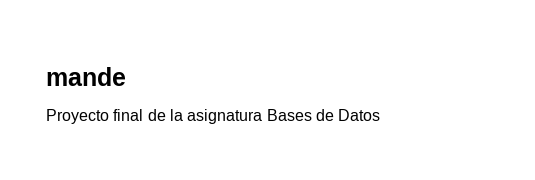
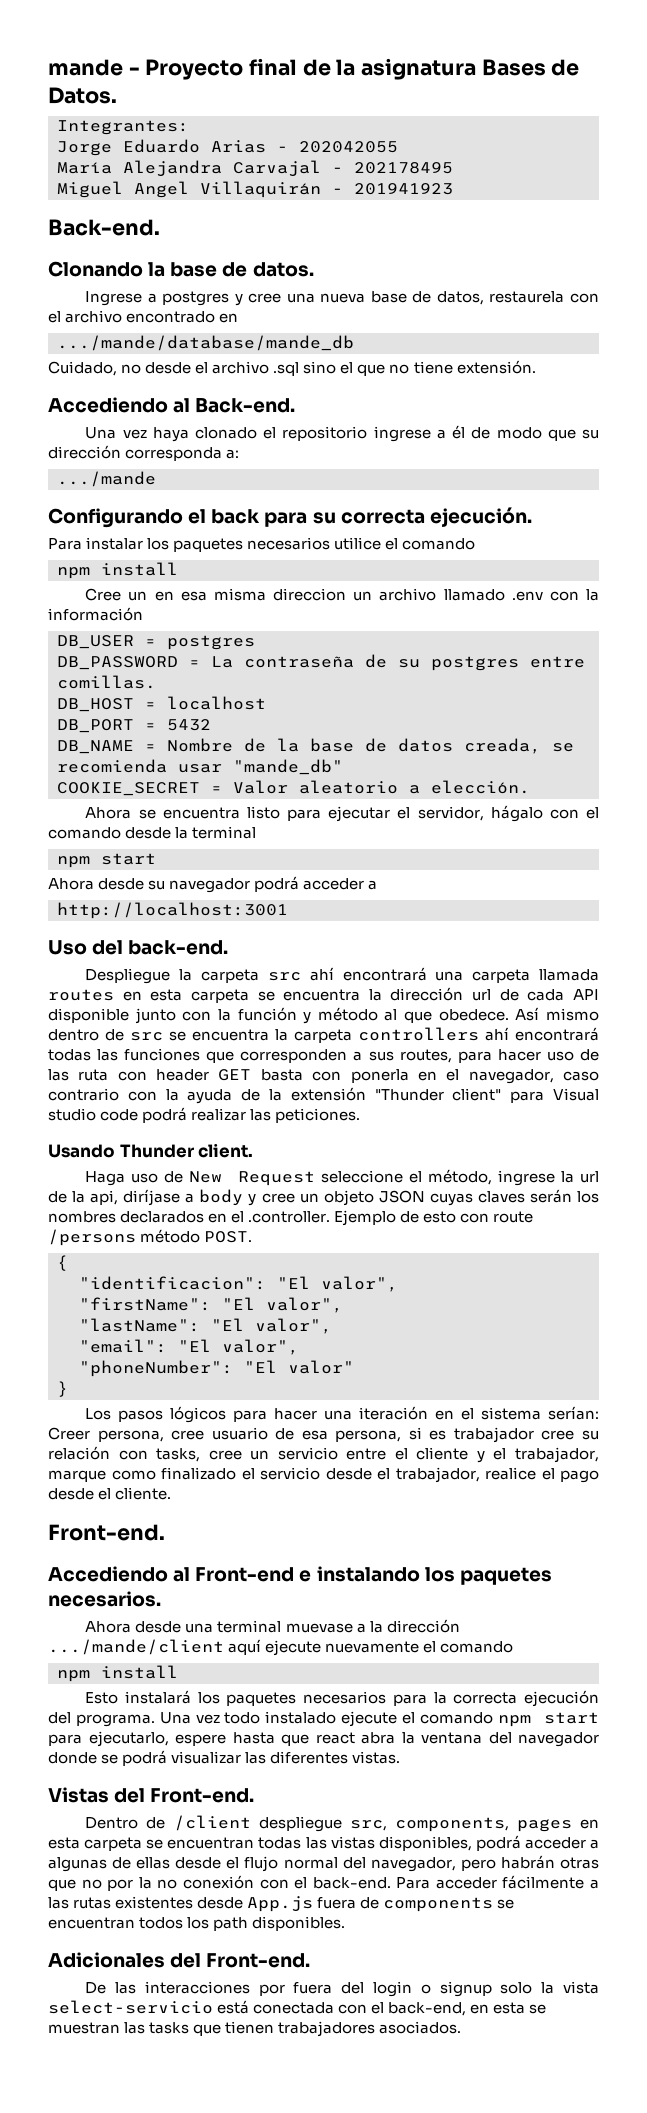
(126, 76) // -> [128,67,140,75] -
[338,109,381,121] Datos -> [48,87,117,104] [57,120,189,135] [57,139,398,156] [57,160,453,177] [57,181,453,198] [48,219,160,236] [48,261,314,277] [85,291,599,306] [48,310,239,323] [57,335,354,351] [48,360,536,376] [48,397,296,413] [85,425,600,442] [48,445,240,461] [57,471,156,487] [48,507,532,528] [48,537,476,552] [57,562,178,579] [85,588,599,601] [48,607,143,621] [57,635,255,650] [57,654,585,671] [57,675,156,689] [57,696,266,712] [57,719,211,733] [57,738,574,754] [57,759,343,775] [57,780,530,796] [85,805,599,822] [48,826,257,839] [57,853,156,868] [48,876,378,893] [57,902,288,919] [48,940,229,955] [85,967,599,984] [48,987,599,1003] [48,1007,599,1024] [48,1027,599,1043] [48,1048,600,1063] [48,1069,600,1084] [48,1087,600,1104] [48,1107,361,1123] [48,1143,254,1158] [85,1169,600,1186] [48,1189,599,1206] [48,1210,534,1226] [48,1229,253,1246] [57,1255,68,1271] [79,1276,398,1292] [79,1297,343,1313] [79,1318,332,1334] [79,1339,299,1355] [79,1360,354,1377] [57,1381,68,1397] [85,1406,599,1423] [48,1427,599,1443] [48,1446,600,1463] [48,1467,599,1483] [48,1487,172,1500] [48,1524,165,1541] [48,1566,552,1585] [48,1591,161,1607] [85,1619,460,1633] [48,1639,514,1656] [57,1665,178,1682] [85,1690,599,1707] [48,1711,600,1727] [48,1731,599,1747] [48,1750,401,1766] [48,1787,255,1803] [85,1815,600,1832] [48,1835,600,1851] [48,1855,600,1872] [48,1875,599,1891] [48,1896,515,1912] [48,1916,346,1931] [48,1952,311,1968] [85,1981,600,1997] [48,2000,547,2016] [48,2021,462,2037] Datos. // Integrantes: // Jorge Eduardo Arias - 202042055 // María Alejandra Carvajal - 202178495 // Miguel Angel Villaquirán - 201941923 // Back-end. // Clonando la base de datos. // Ingrese a postgres y cree una nueva base de datos, restaurela con el archivo encontrado en // .../mande/database/mande_db // Cuidado, no desde el archivo .sql sino el que no tiene extensión. // Accediendo al Back-end. // Una vez haya clonado el repositorio ingrese a él de modo que su dirección corresponda a: // .../mande // Configurando el back para su correcta ejecución. // Para instalar los paquetes necesarios utilice el comando // npm install // Cree un en esa misma direccion un archivo llamado .env con la información // DB_USER = postgres // DB_PASSWORD = La contraseña de su postgres entre comillas. // DB_HOST = localhost // DB_PORT = 5432 // DB_NAME = Nombre de la base de datos creada, se recomienda usar "mande_db" // COOKIE_SECRET = Valor aleatorio a elección. // Ahora se encuentra listo para ejecutar el servidor, hágalo con el comando desde la terminal // npm start // Ahora desde su navegador podrá acceder a // http://localhost:3001 // Uso del back-end. // Despliegue la carpeta src ahí encontrará una carpeta llamada routes en esta carpeta se encuentra la dirección url de cada API disponible junto con la función y método al que obedece. Así mismo dentro de src se encuentra la carpeta controllers ahí encontrará todas las funciones que corresponden a sus routes, para hacer uso de las ruta con header GET basta con ponerla en el navegador, caso contrario con la ayuda de la extensión "Thunder client" para Visual studio code podrá realizar las peticiones. // Usando Thunder client. // Haga uso de New Request seleccione el método, ingrese la url de la api, diríjase a body y cree un objeto JSON cuyas claves serán los nombres declarados en el .controller. Ejemplo de esto con route /persons método POST. // { // "identificacion": "El valor", // "firstName": "El valor", // "lastName": "El valor", // "email": "El valor", // "phoneNumber": "El valor" // } // Los pasos lógicos para hacer una iteración en el sistema serían: Creer persona, cree usuario de esa persona, si es trabajador cree su relación con tasks, cree un servicio entre el cliente y el trabajador, marque como finalizado el servicio desde el trabajador, realice el pago desde el cliente. // Front-end. // Accediendo al Front-end e instalando los paquetes necesarios. // Ahora desde una terminal muevase a la dirección .../mande/client aquí ejecute nuevamente el comando // npm install // Esto instalará los paquetes necesarios para la correcta ejecución del programa. Una vez todo instalado ejecute el comando npm start para ejecutarlo, espere hasta que react abra la ventana del navegador donde se podrá visualizar las diferentes vistas. // Vistas del Front-end. // Dentro de /client despliegue src, components, pages en esta carpeta se encuentran todas las vistas disponibles, podrá acceder a algunas de ellas desde el flujo normal del navegador, pero habrán otras que no por la no conexión con el back-end. Para acceder fácilmente a las rutas existentes desde App.js fuera de components se encuentran todos los path disponibles. // Adicionales del Front-end. // De las interacciones por fuera del login o signup solo la vista select-servicio está conectada con el back-end, en esta se muestran las tasks que tienen trabajadores asociados.

